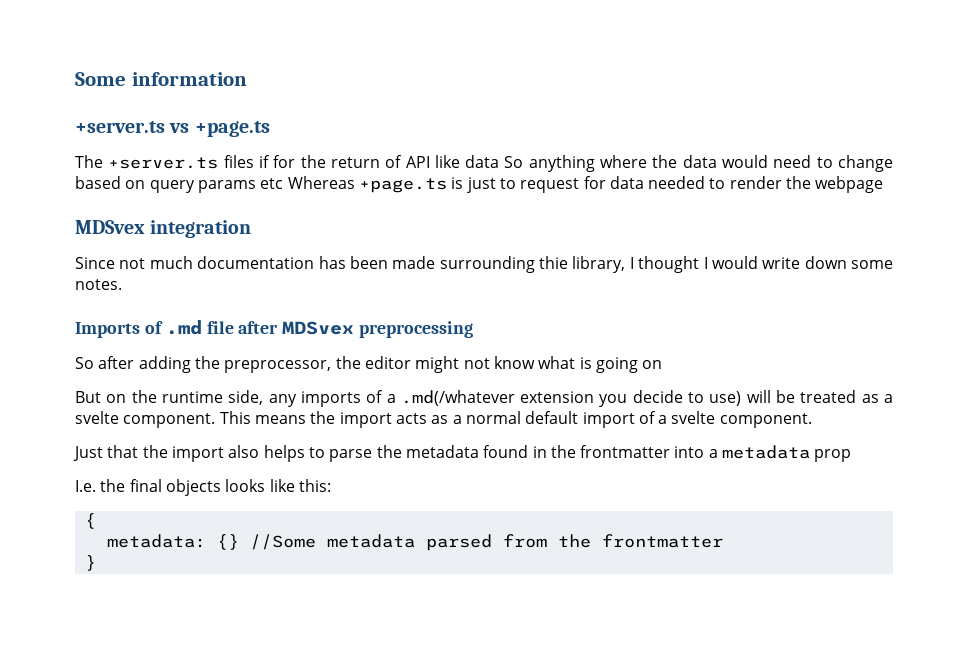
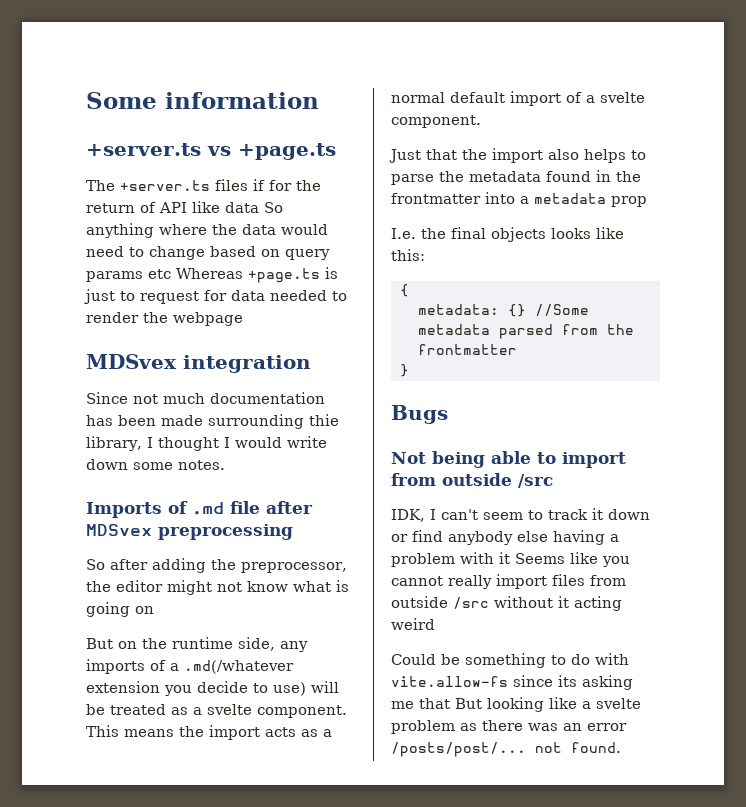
(96, 563) none -> [391,405,448,424] [391,451,626,468] [391,473,553,488] [391,508,650,522] [391,530,619,545] [391,552,630,567] [391,574,626,589] [391,596,622,611] [391,618,435,630] [391,653,629,668] [391,675,633,690] [391,697,641,712] [391,720,627,734] [391,742,621,757] // Bugs // Not being able to import from outside /src // IDK, I can't seem to track it down or find anybody else having a problem with it Seems like you cannot really import files from outside /src without it acting weird // Could be something to do with vite.allow-fs since its asking me that But looking like a svelte problem as there was an error /posts/post/... not found.

